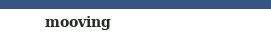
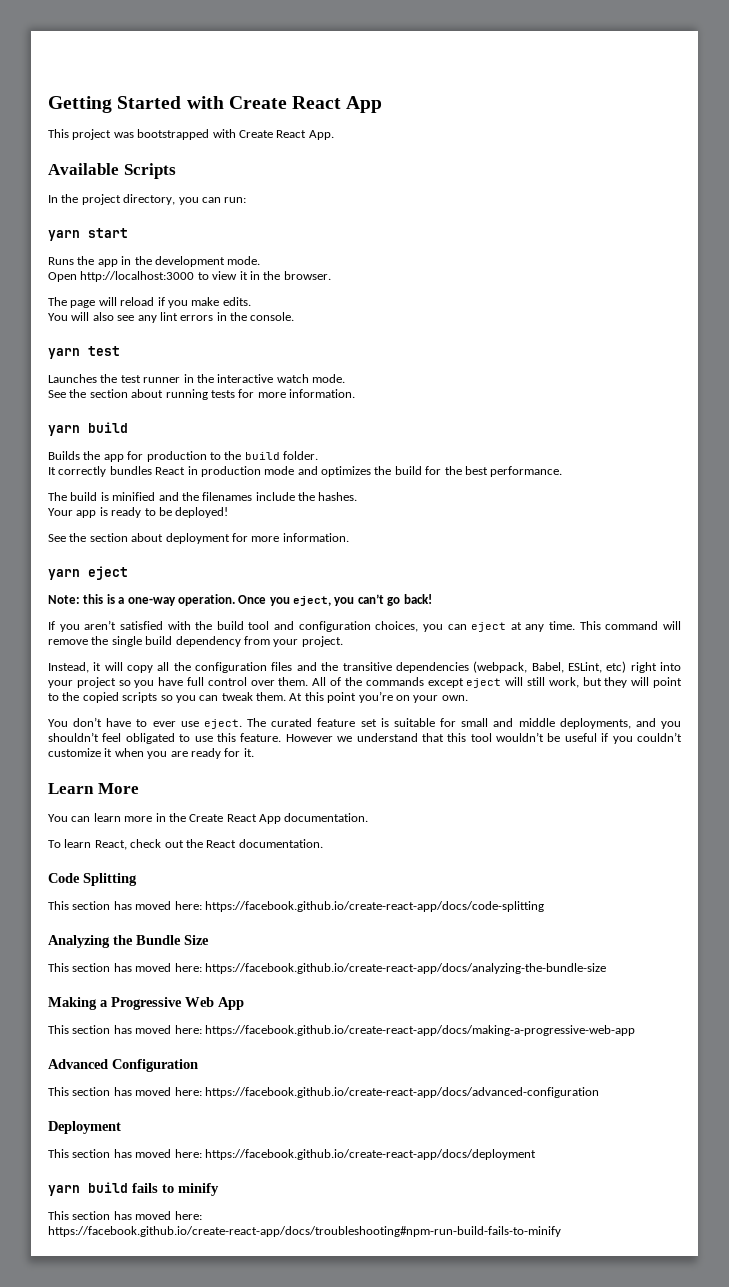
[45,16,111,30] mooving -> [48,96,383,113] [48,129,334,140] [48,163,176,179] [48,194,247,205] [48,228,128,241] [48,256,261,267] [48,271,331,282] [48,297,251,308] [48,312,295,323] [48,346,120,359] [48,374,345,383] [48,389,355,400] [48,422,128,436] [48,451,318,462] [48,466,563,477] [48,492,358,501] [48,507,229,518] [48,533,349,544] [48,566,128,580] [48,594,432,606] [48,620,682,632] [48,636,343,647] [48,661,682,673] [48,677,682,688] [48,691,468,703] [48,717,681,729] [48,732,683,744] [48,748,254,759] [48,783,139,794] [48,813,369,824] [48,839,323,850] [48,873,137,886] [48,901,544,912] [48,935,209,948] [48,963,606,974] [48,997,244,1010] [48,1025,635,1036] [48,1059,198,1072] [48,1087,599,1098] [48,1121,121,1134] [48,1149,536,1160] [48,1182,219,1196] [48,1211,202,1220] [48,1226,561,1237] Getting Started with Create React App // This project was bootstrapped with Create React App. // Available Scripts // In the project directory, you can run: // yarn start // Runs the app in the development mode. // Open http://localhost:3000 to view it in the browser. // The page will reload if you make edits. // You will also see any lint errors in the console. // yarn test // Launches the test runner in the interactive watch mode. // See the section about running tests for more information. // yarn build // Builds the app for production to the build folder. // It correctly bundles React in production mode and optimizes the build for the best performance. // The build is minified and the filenames include the hashes. // Your app is ready to be deployed! // See the section about deployment for more information. // yarn eject // Note: this is a one-way operation. Once you eject, you can’t go back! // If you aren’t satisfied with the build tool and configuration choices, you can eject at any time. This command will remove the single build dependency from your project. // Instead, it will copy all the configuration files and the transitive dependencies (webpack, Babel, ESLint, etc) right into your project so you have full control over them. All of the commands except eject will still work, but they will point to the copied scripts so you can tweak them. At this point you’re on your own. // You don’t have to ever use eject. The curated feature set is suitable for small and middle deployments, and you shouldn’t feel obligated to use this feature. However we understand that this tool wouldn’t be useful if you couldn’t customize it when you are ready for it. // Learn More // You can learn more in the Create React App documentation. // To learn React, check out the React documentation. // Code Splitting // This section has moved here: https://facebook.github.io/create-react-app/docs/code-splitting // Analyzing the Bundle Size // This section has moved here: https://facebook.github.io/create-react-app/docs/analyzing-the-bundle-size // Making a Progressive Web App // This section has moved here: https://facebook.github.io/create-react-app/docs/making-a-progressive-web-app // Advanced Configuration // This section has moved here: https://facebook.github.io/create-react-app/docs/advanced-configuration // Deployment // This section has moved here: https://facebook.github.io/create-react-app/docs/deployment // yarn build fails to minify // This section has moved here: https://facebook.github.io/create-react-app/docs/troubleshooting#npm-run-build-fails-to-minify

